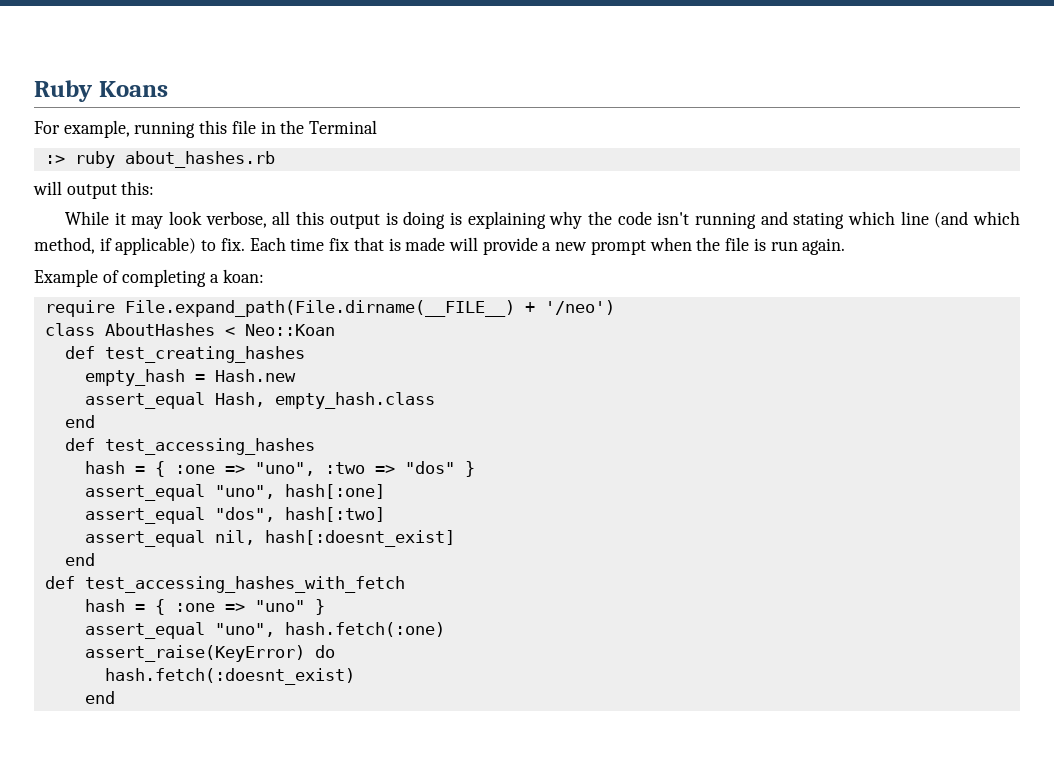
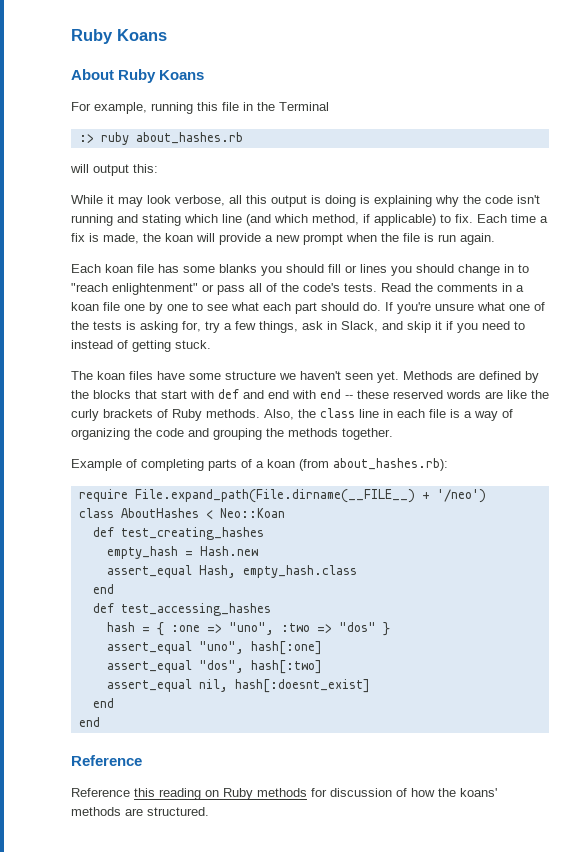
[34,80,168,102] Ruby Koans -> [71,29,167,44] [71,69,205,83] Ruby Koans // About Ruby Koans
[329,237,446,251] fix that is made -> [540,216,548,223] [71,233,193,244] a fix is made, the koan
[34,269,264,287] Example of completing a koan: -> [71,264,529,276] [71,283,524,295] [71,302,545,314] [71,321,525,333] [71,340,211,352] [71,371,539,383] [71,389,549,399] [71,408,513,421] [71,428,393,440] [71,458,448,471] Each koan file has some blanks you should fill or lines you should change in to "reach enlightenment" or pass all of the code's tests. Read the comments in a koan file one by one to see what each part should do. If you're unsure what one of the tests is asking for, try a few things, ask in Slack, and skip it if you need to instead of getting stuck. // The koan files have some structure we haven't seen yet. Methods are defined by the blocks that start with def and end with end -- these reserved words are like the curly brackets of Ruby methods. Also, the class line in each file is a way of organizing the code and grouping the methods together. // Example of completing parts of a koan (from about_hashes.rb):
[44,576,405,593] [84,599,325,615] [84,622,445,639] [84,645,335,662] [104,668,355,685] [84,691,115,704] def test_accessing_hashes_with_fetch // hash = { :one => "uno" } // assert_equal "uno", hash.fetch(:one) // assert_raise(KeyError) do // hash.fetch(:doesnt_exist) // end -> [78,717,100,727] [71,755,142,766] [71,788,497,800] [71,807,209,816] end // Reference // Reference this reading on Ruby methods for discussion of how the koans' methods are structured.

